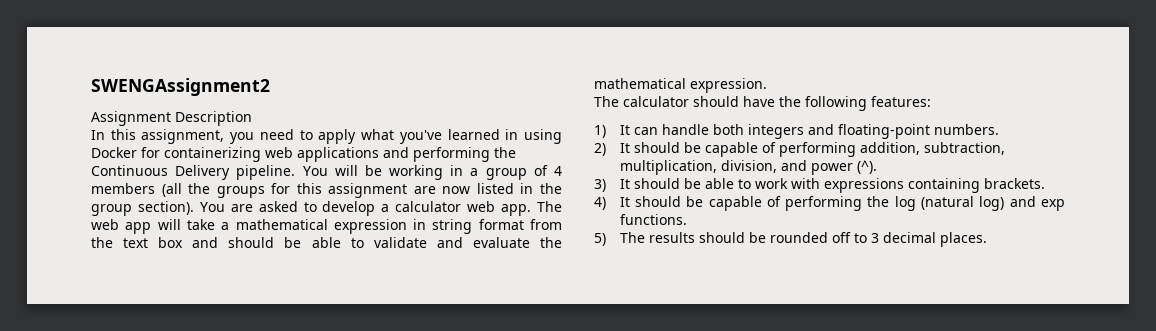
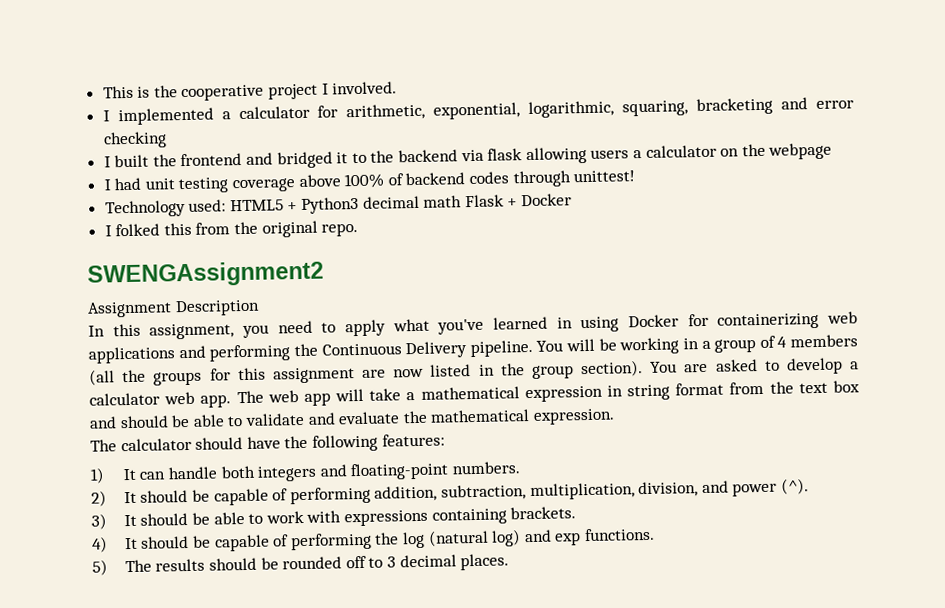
(91, 87) none -> [102,81,398,102] [102,97,854,126] [102,131,167,149] [103,142,833,169] [103,170,636,194] [104,193,573,218] [104,220,359,238] This is the cooperative project I involved. // I implemented a calculator for arithmetic, exponential, logarithmic, squaring, bracketing and error checking // I built the frontend and bridged it to the backend via flask allowing users a calculator on the webpage // I had unit testing coverage above 100% of backend codes through unittest! // Technology used: HTML5 + Python3 decimal math Flask + Docker // I folked this from the original repo. //

